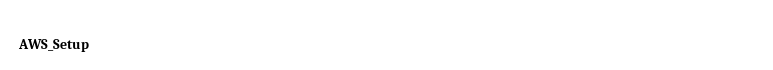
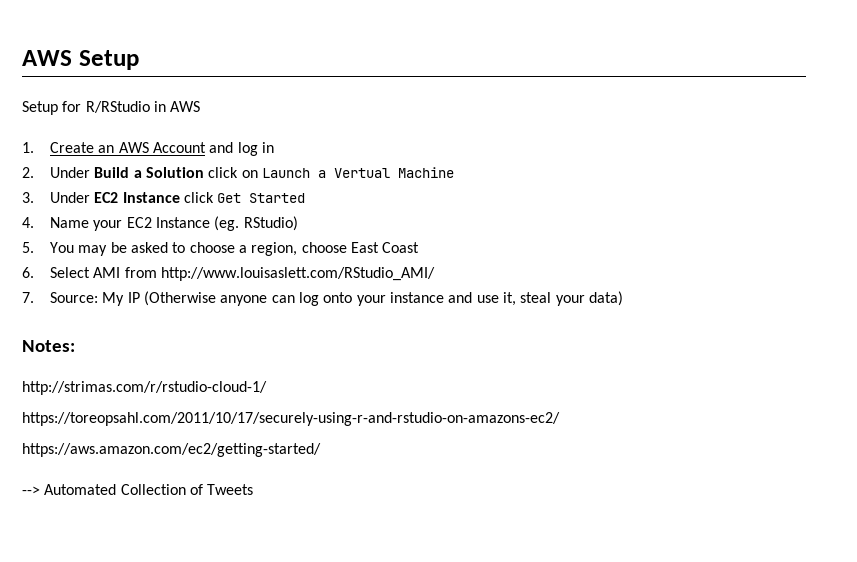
[18,39,89,52] AWS_Setup -> [22,50,139,70] [22,101,201,115] [22,142,275,156] [22,167,455,178] [22,192,306,203] [22,216,298,231] [22,242,420,256] [22,267,436,281] [22,291,623,306] [22,340,75,352] [22,381,267,395] [22,412,560,426] [22,443,321,457] [22,484,254,495] AWS Setup // Setup for R/RStudio in AWS // 1. Create an AWS Account and log in // 2. Under Build a Solution click on Launch a Vertual Machine // 3. Under EC2 Instance click Get Started // 4. Name your EC2 Instance (eg. RStudio) // 5. You may be asked to choose a region, choose East Coast // 6. Select AMI from http://www.louisaslett.com/RStudio_AMI/ // 7. Source: My IP (Otherwise anyone can log onto your instance and use it, steal your data) // Notes: // http://strimas.com/r/rstudio-cloud-1/ // https://toreopsahl.com/2011/10/17/securely-using-r-and-rstudio-on-amazons-ec2/ // https://aws.amazon.com/ec2/getting-started/ // --> Automated Collection of Tweets

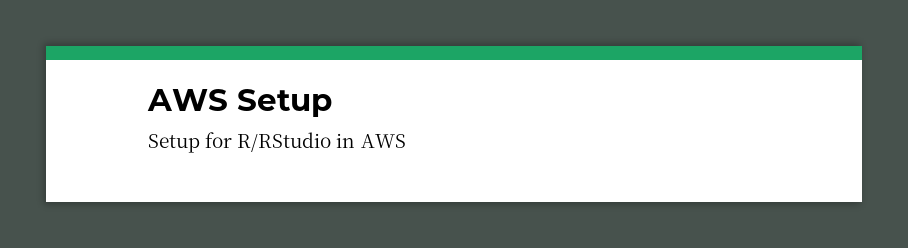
[22,142,275,156] [22,167,455,178] [22,192,306,203] [22,216,298,231] [22,242,420,256] [22,267,436,281] [22,291,623,306] [22,340,75,352] [22,381,267,395] [22,412,560,426] [22,443,321,457] [22,484,254,495] // 1. Create an AWS Account and log in // 2. Under Build a Solution click on Launch a Vertual Machine // 3. Under EC2 Instance click Get Started // 4. Name your EC2 Instance (eg. RStudio) // 5. You may be asked to choose a region, choose East Coast // 6. Select AMI from http://www.louisaslett.com/RStudio_AMI/ // 7. Source: My IP (Otherwise anyone can log onto your instance and use it, steal your data) // Notes: // http://strimas.com/r/rstudio-cloud-1/ // https://toreopsahl.com/2011/10/17/securely-using-r-and-rstudio-on-amazons-ec2/ // https://aws.amazon.com/ec2/getting-started/ // --> Automated Collection of Tweets -> (406, 141) none

